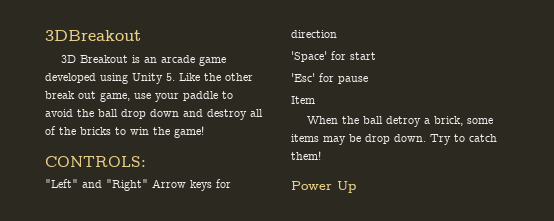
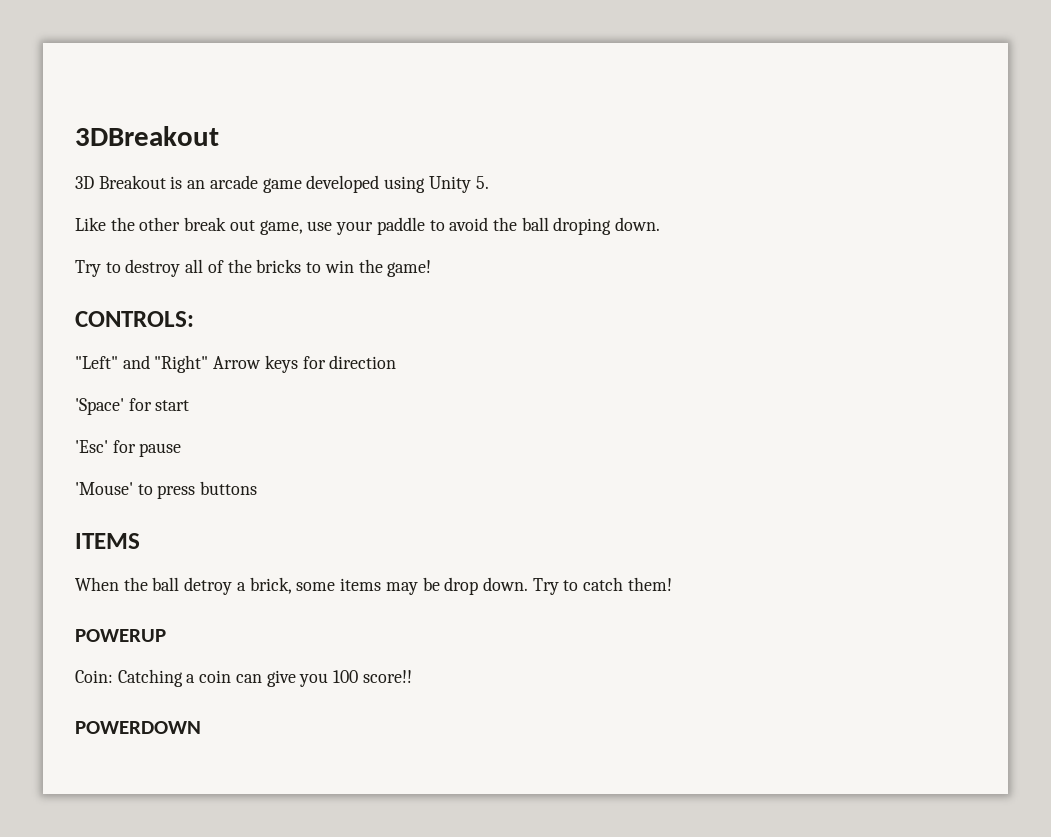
(175, 77) none -> (489, 182) //
[121,109,203,119] drop down and -> [553,217,661,235] [75,260,121,277] droping down. // Try to
[291,96,315,104] Item -> [75,481,258,499] [75,533,140,549] 'Mouse' to press buttons // ITEMS
[291,181,356,193] Power Up -> [75,629,166,642] [75,669,412,687] [75,721,201,734] POWERUP // Coin: Catching a coin can give you 100 score!! // POWERDOWN

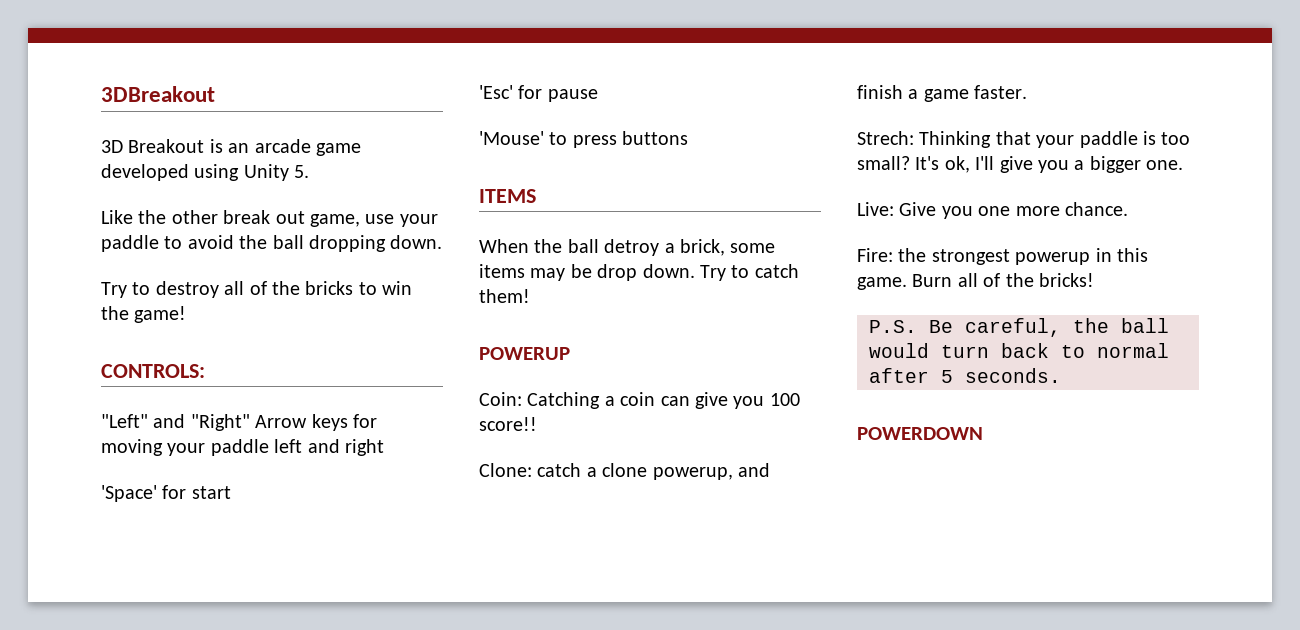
[553,217,612,235] droping -> [309,235,386,252] dropping
[329,355,397,369] direction -> [101,439,384,456] moving your paddle left and right
(412, 676) none -> [479,463,770,480] [857,85,1028,102] [857,131,1191,148] [857,156,1184,173] [857,202,1128,219] [857,248,1148,265] [857,273,1094,290] [869,318,1169,337] [869,343,1169,358] [869,368,1061,383] // Clone: catch a clone powerup, and finish a game faster. // Strech: Thinking that your paddle is too small? It's ok, I'll give you a bigger one. // Live: Give you one more chance. // Fire: the strongest powerup in this game. Burn all of the bricks! // P.S. Be careful, the ball would turn back to normal after 5 seconds.

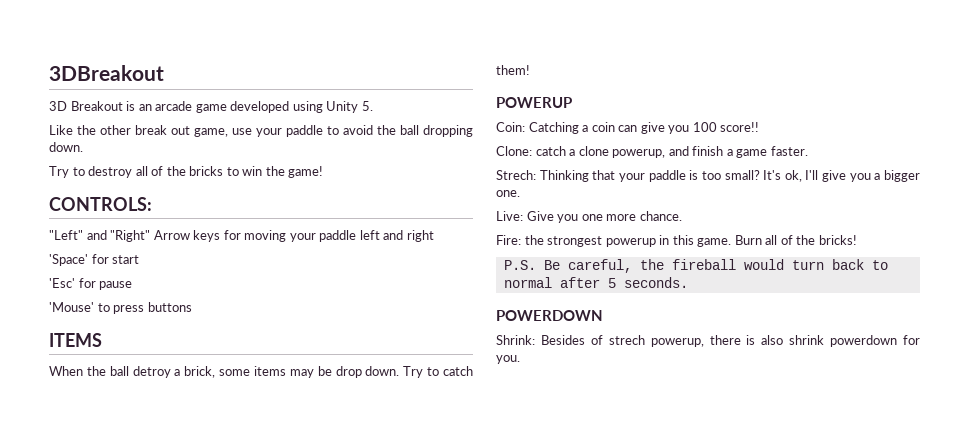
[1121,318,1169,333] ball -> [671,259,736,270] fireball
(983, 433) none -> [496,335,920,347] [496,355,520,364] // Shrink: Besides of strech powerup, there is also shrink powerdown for you.

